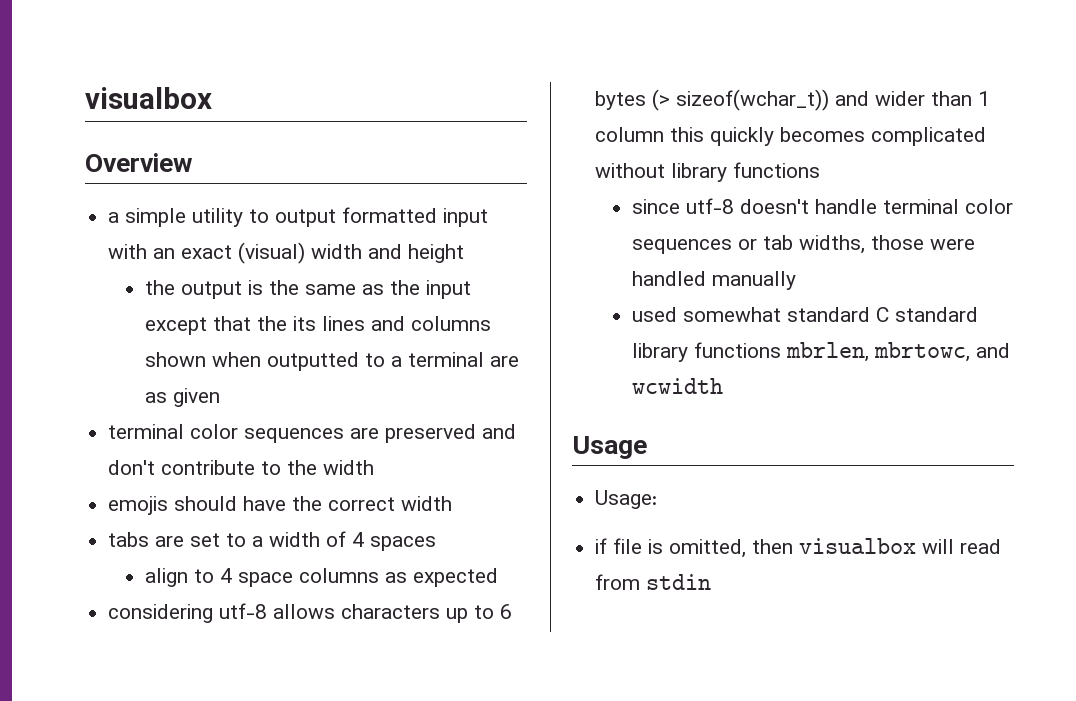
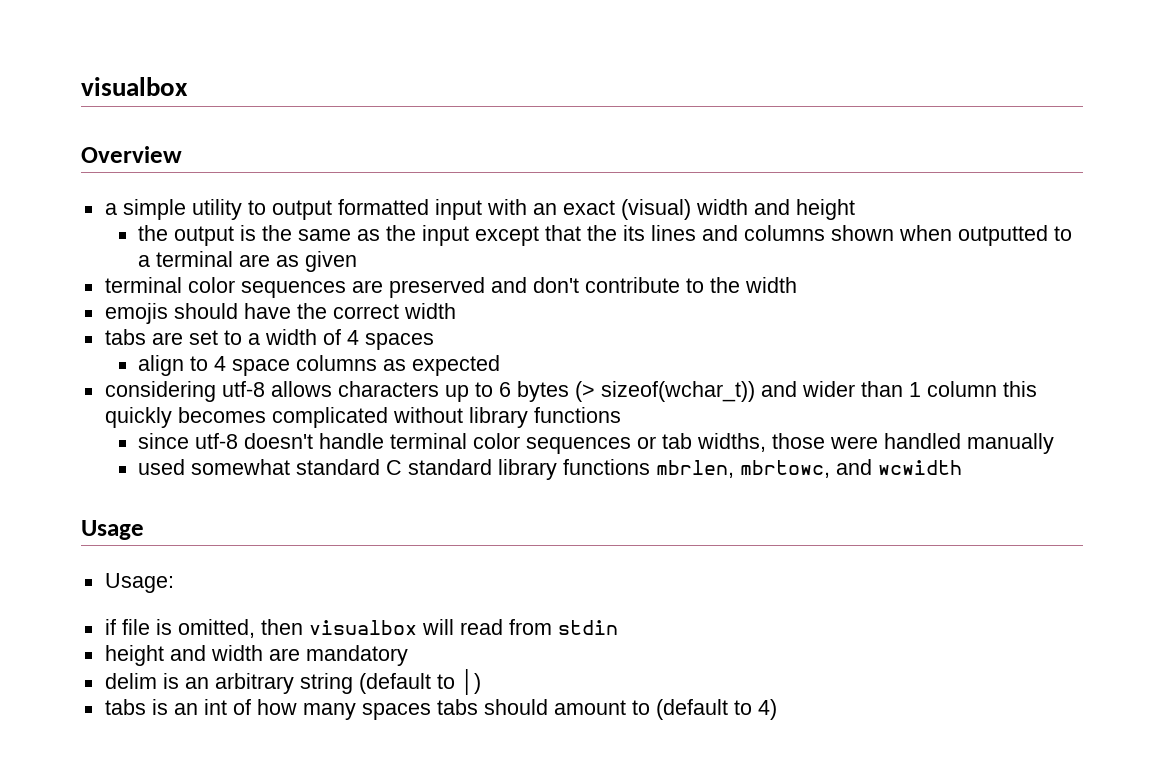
(712, 582) none -> [104,645,408,666] [104,669,481,695] [104,699,777,720] // height and width are mandatory // delim is an arbitrary string (default to │) // tabs is an int of how many spaces tabs should amount to (default to 4)

